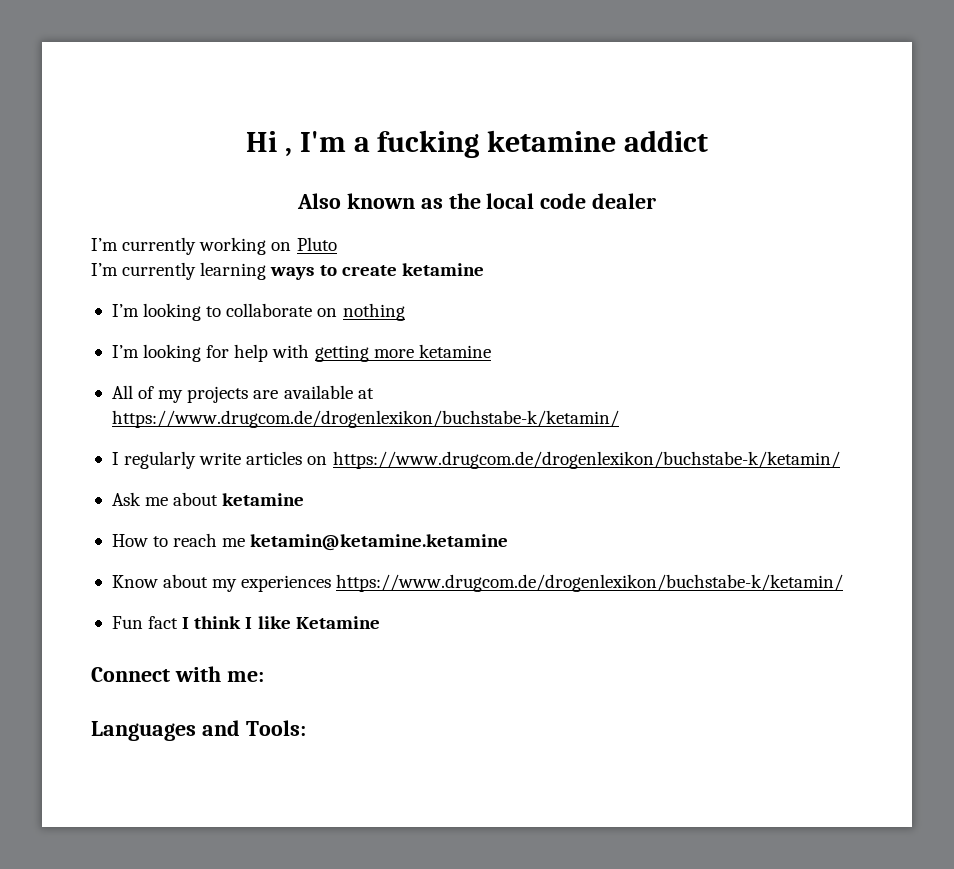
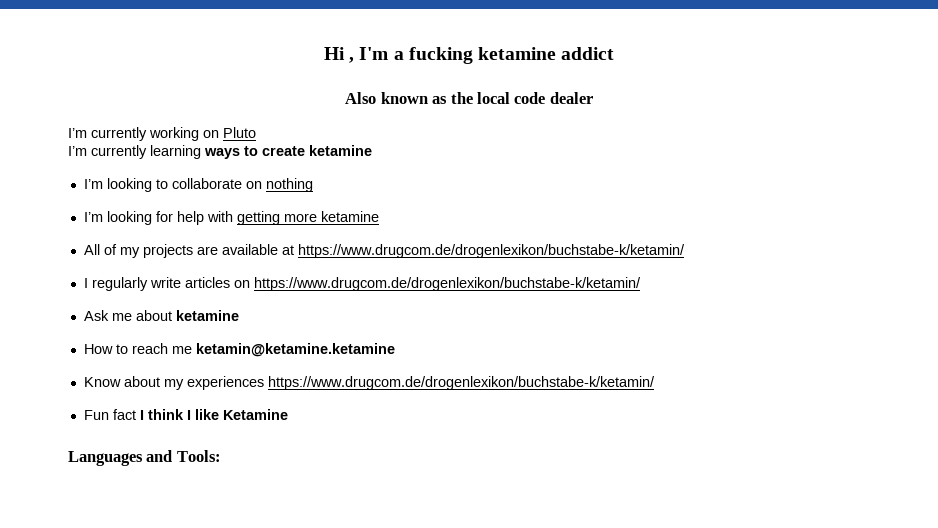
[91,666,264,682] // Connect with me: -> (288, 414) none

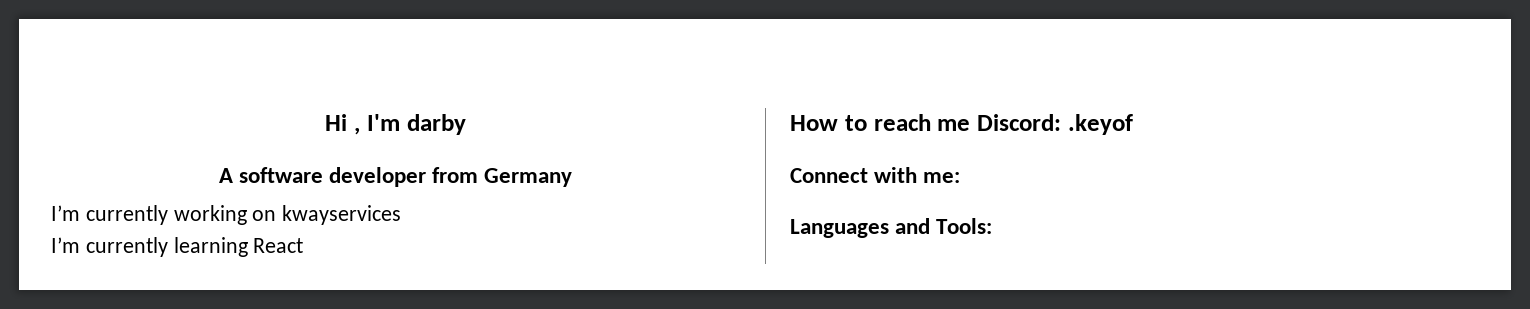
[393,47,615,64] [345,92,593,104] a fucking ketamine addict // Also known as the local code dealer -> [406,114,466,135] [218,167,573,187] darby // A software developer from Germany
[223,127,256,138] Pluto -> [282,205,402,225] kwayservices
[204,145,372,159] [83,178,313,192] [83,211,379,225] [83,244,685,258] [83,277,641,291] [83,310,239,321] [83,343,395,357] [83,376,655,390] [83,409,288,420] ways to create ketamine // I’m looking to collaborate on nothing // I’m looking for help with getting more ketamine // All of my projects are available at https://www.drugcom.de/drogenlexikon/buchstabe-k/ketamin/ // I regularly write articles on https://www.drugcom.de/drogenlexikon/buchstabe-k/ketamin/ // Ask me about ketamine // How to reach me ketamin@ketamine.ketamine // Know about my experiences https://www.drugcom.de/drogenlexikon/buchstabe-k/ketamin/ // Fun fact I think I like Ketamine -> [253,238,304,253] [790,114,1133,135] [790,167,961,183] React // How to reach me Discord: .keyof // Connect with me:

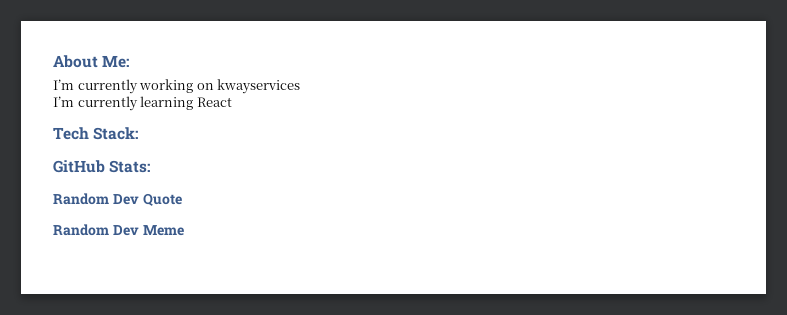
[325,114,466,135] [218,167,573,187] Hi , I'm darby // A software developer from Germany -> [53,55,130,68] About Me:
[790,114,1133,135] [790,167,961,183] [790,218,993,238] How to reach me Discord: .keyof // Connect with me: // Languages and Tools: -> [53,127,139,140] [53,160,151,173] [53,193,182,206] [53,224,184,236] Tech Stack: // GitHub Stats: // Random Dev Quote // Random Dev Meme

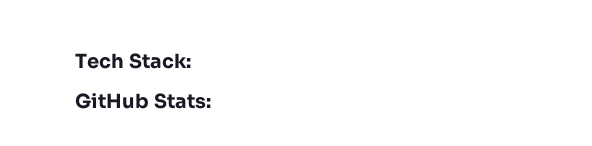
[53,55,130,68] [53,79,301,94] [53,96,232,111] [53,127,139,140] [53,160,151,173] [53,193,182,206] [53,224,184,236] About Me: // I’m currently working on kwayservices // I’m currently learning React // Tech Stack: // GitHub Stats: // Random Dev Quote // Random Dev Meme -> [75,53,192,69] [75,93,212,109] Tech Stack: // GitHub Stats:

